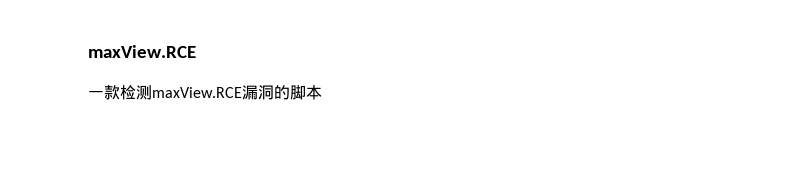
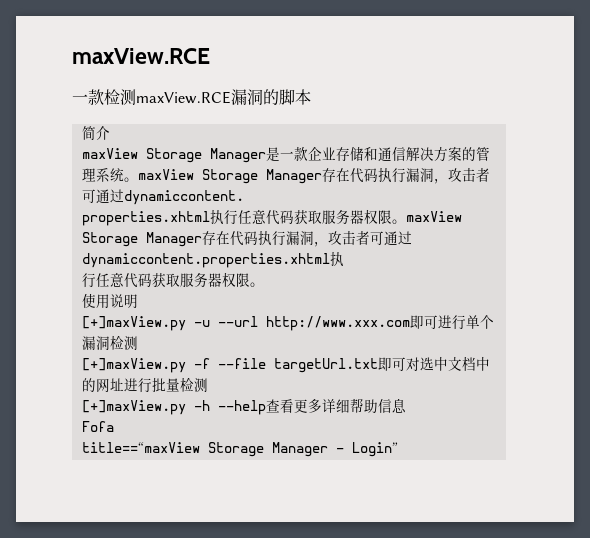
(322, 92) none -> [81,126,110,140] [81,146,490,163] [81,167,490,184] [81,189,244,205] [81,209,462,226] [81,230,412,247] [81,251,344,268] [81,272,264,288] [81,293,138,309] [81,315,494,331] [81,335,138,351] [81,356,490,373] [81,377,208,393] [81,398,406,415] [81,421,114,432] [81,442,398,457] // 简介 // maxView Storage Manager是一款企业存储和通信解决方案的管理系统。maxView Storage Manager存在代码执行漏洞，攻击者可通过dynamiccontent. // properties.xhtml执行任意代码获取服务器权限。maxView Storage Manager存在代码执行漏洞，攻击者可通过dynamiccontent.properties.xhtml执 // 行任意代码获取服务器权限。 // 使用说明 // [+]maxView.py -u --url http://www.xxx.com即可进行单个漏洞检测 // [+]maxView.py -f --file targetUrl.txt即可对选中文档中的网址进行批量检测 // [+]maxView.py -h --help查看更多详细帮助信息 // Fofa // title==“maxView Storage Manager - Login”

